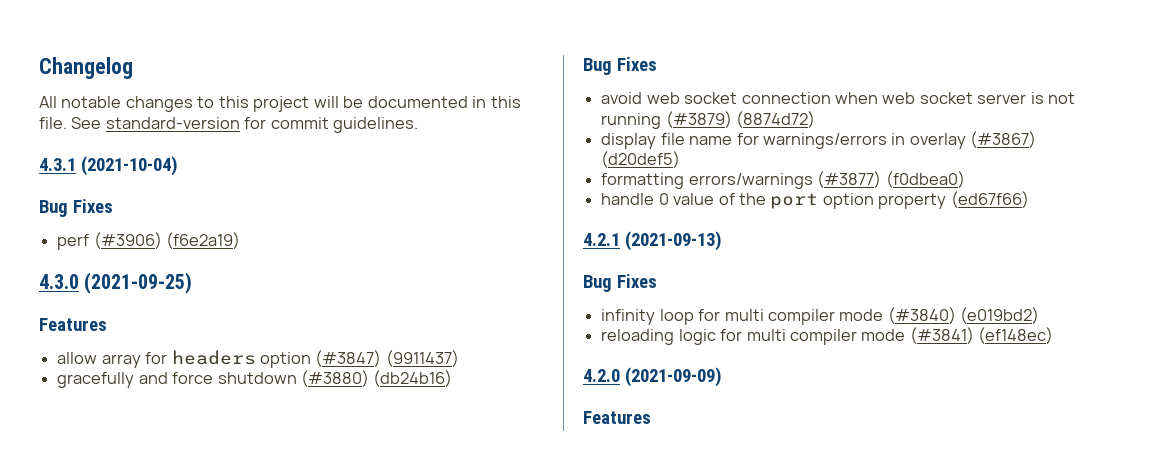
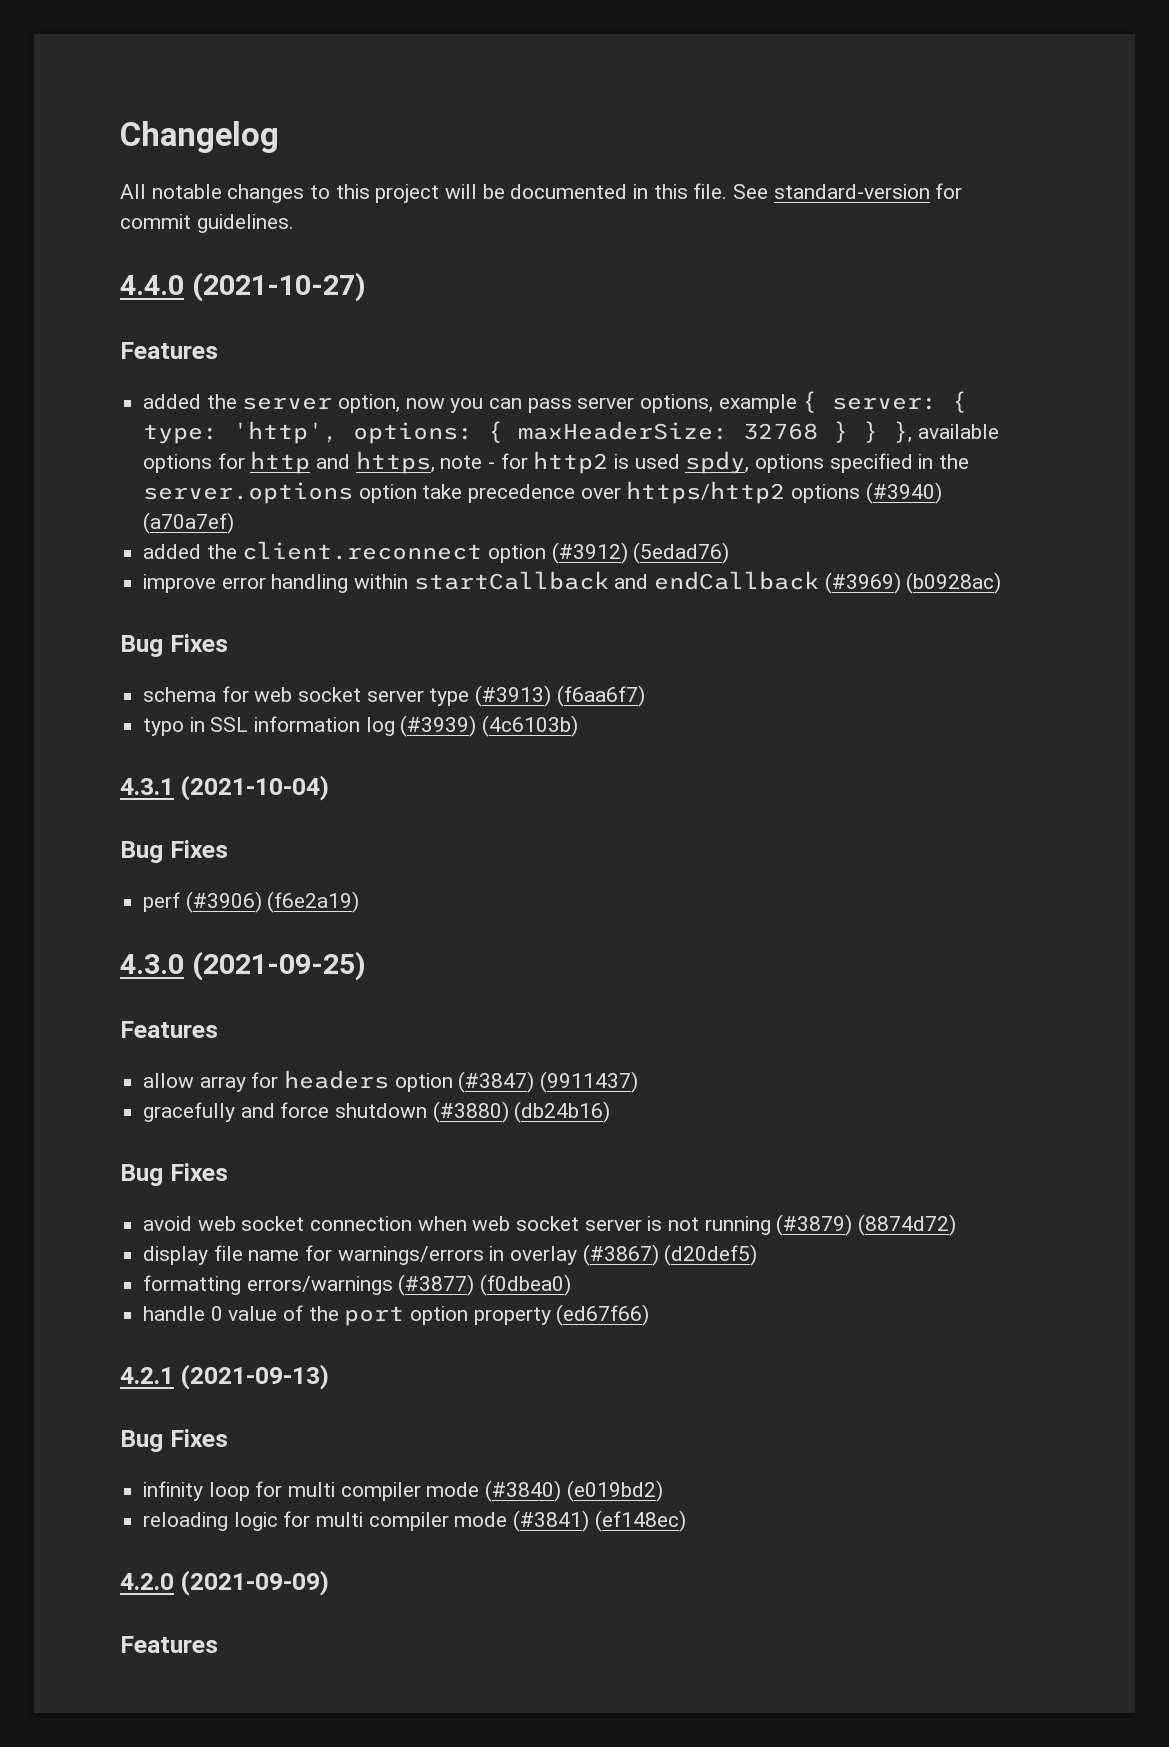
(419, 125) none -> [120,272,366,302] [120,342,218,359] [143,391,968,413] [143,421,999,444] [143,451,970,474] [143,481,942,504] [143,512,235,534] [143,541,730,564] [143,571,1002,594] [120,634,228,657] [143,685,645,707] [143,715,579,737] // 4.4.0 (2021-10-27) // Features // added the server option, now you can pass server options, example { server: { type: 'http', options: { maxHeaderSize: 32768 } } }, available options for http and https, note - for http2 is used spdy, options specified in the server.options option take precedence over https/http2 options (#3940) (a70a7ef) // added the client.reconnect option (#3912) (5edad76) // improve error handling within startCallback and endCallback (#3969) (b0928ac) // Bug Fixes // schema for web socket server type (#3913) (f6aa6f7) // typo in SSL information log (#3939) (4c6103b)

